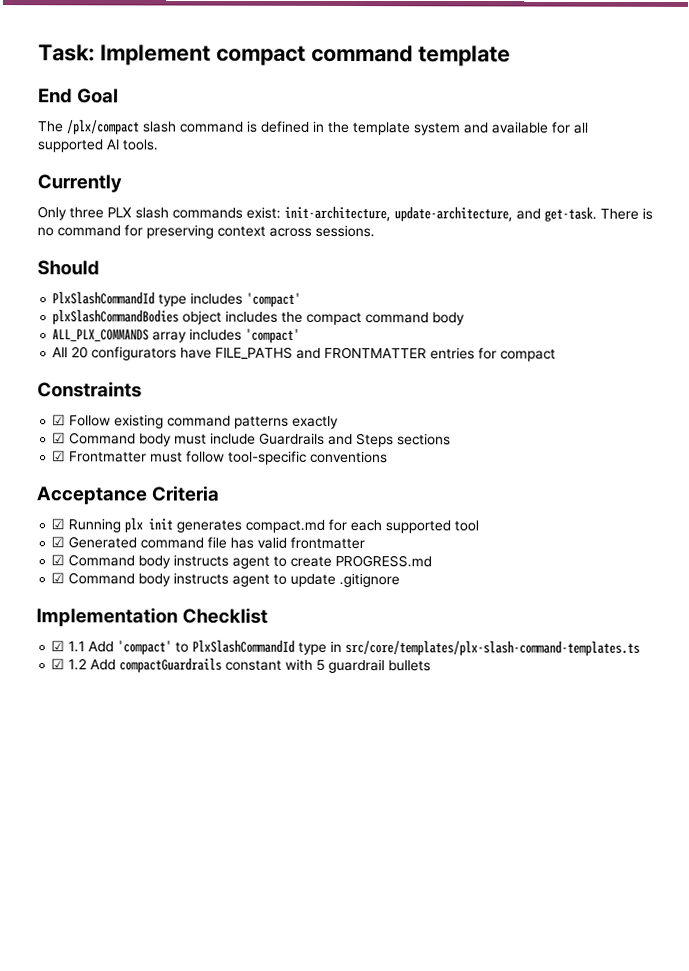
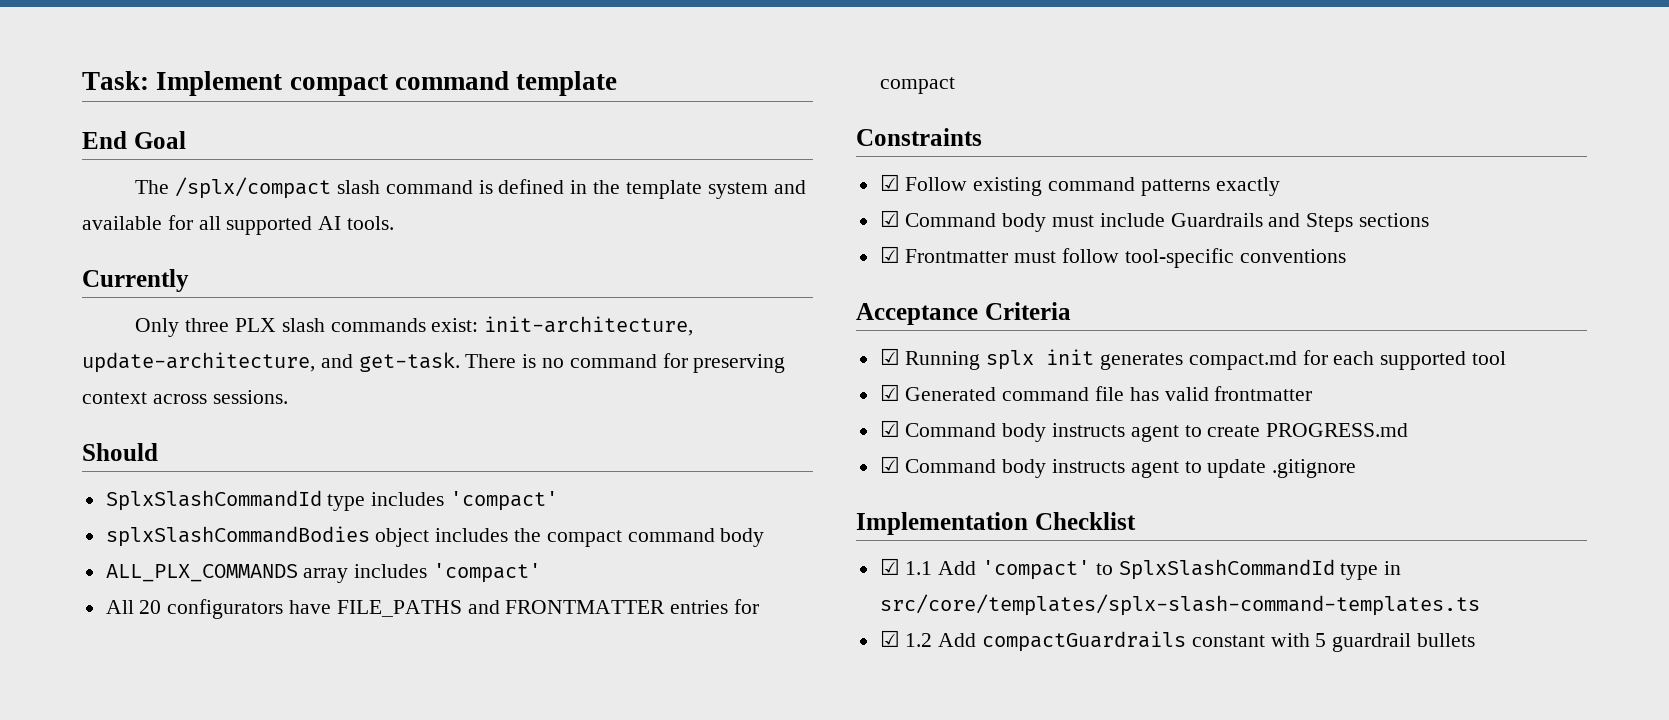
[66,119,140,135] /plx/compact -> [175,177,332,199] /splx/compact
[52,291,156,305] PlxSlashCommandId -> [105,490,322,511] SplxSlashCommandId
[52,309,180,325] plxSlashCommandBodies -> [105,526,370,547] splxSlashCommandBodies
[124,517,144,533] plx -> [986,350,1035,370] splx
[192,639,296,653] PlxSlashCommandId -> [1118,559,1335,580] SplxSlashCommandId
[345,640,641,656] src/core/templates/plx-slash-command-templates.ts -> [879,594,1480,616] src/core/templates/splx-slash-command-templates.ts

